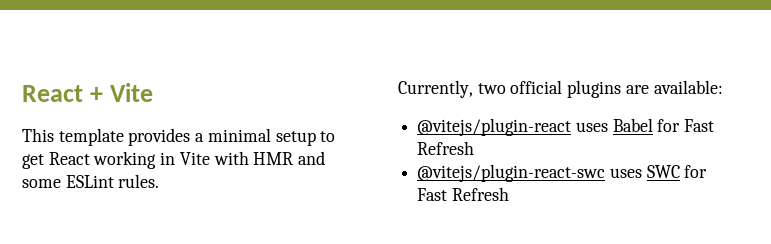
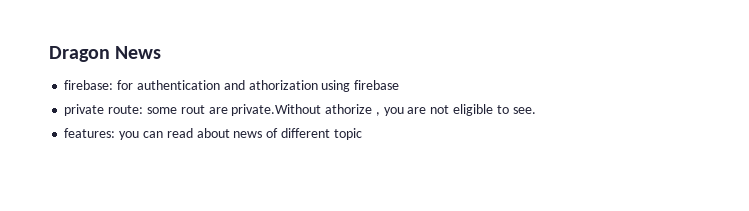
[22,83,153,102] [22,128,336,146] [22,151,326,169] [22,174,160,188] [398,80,723,98] [417,118,715,136] [417,141,475,155] [417,164,708,182] [417,187,509,201] React + Vite // This template provides a minimal setup to get React working in Vite with HMR and some ESLint rules. // Currently, two official plugins are available: // @vitejs/plugin-react uses Babel for Fast Refresh // @vitejs/plugin-react-swc uses SWC for Fast Refresh -> [49,46,162,62] [64,80,400,92] [64,104,536,116] [64,128,362,140] Dragon News // firebase: for authentication and athorization using firebase // private route: some rout are private.Without athorize , you are not eligible to see. // features: you can read about news of different topic

